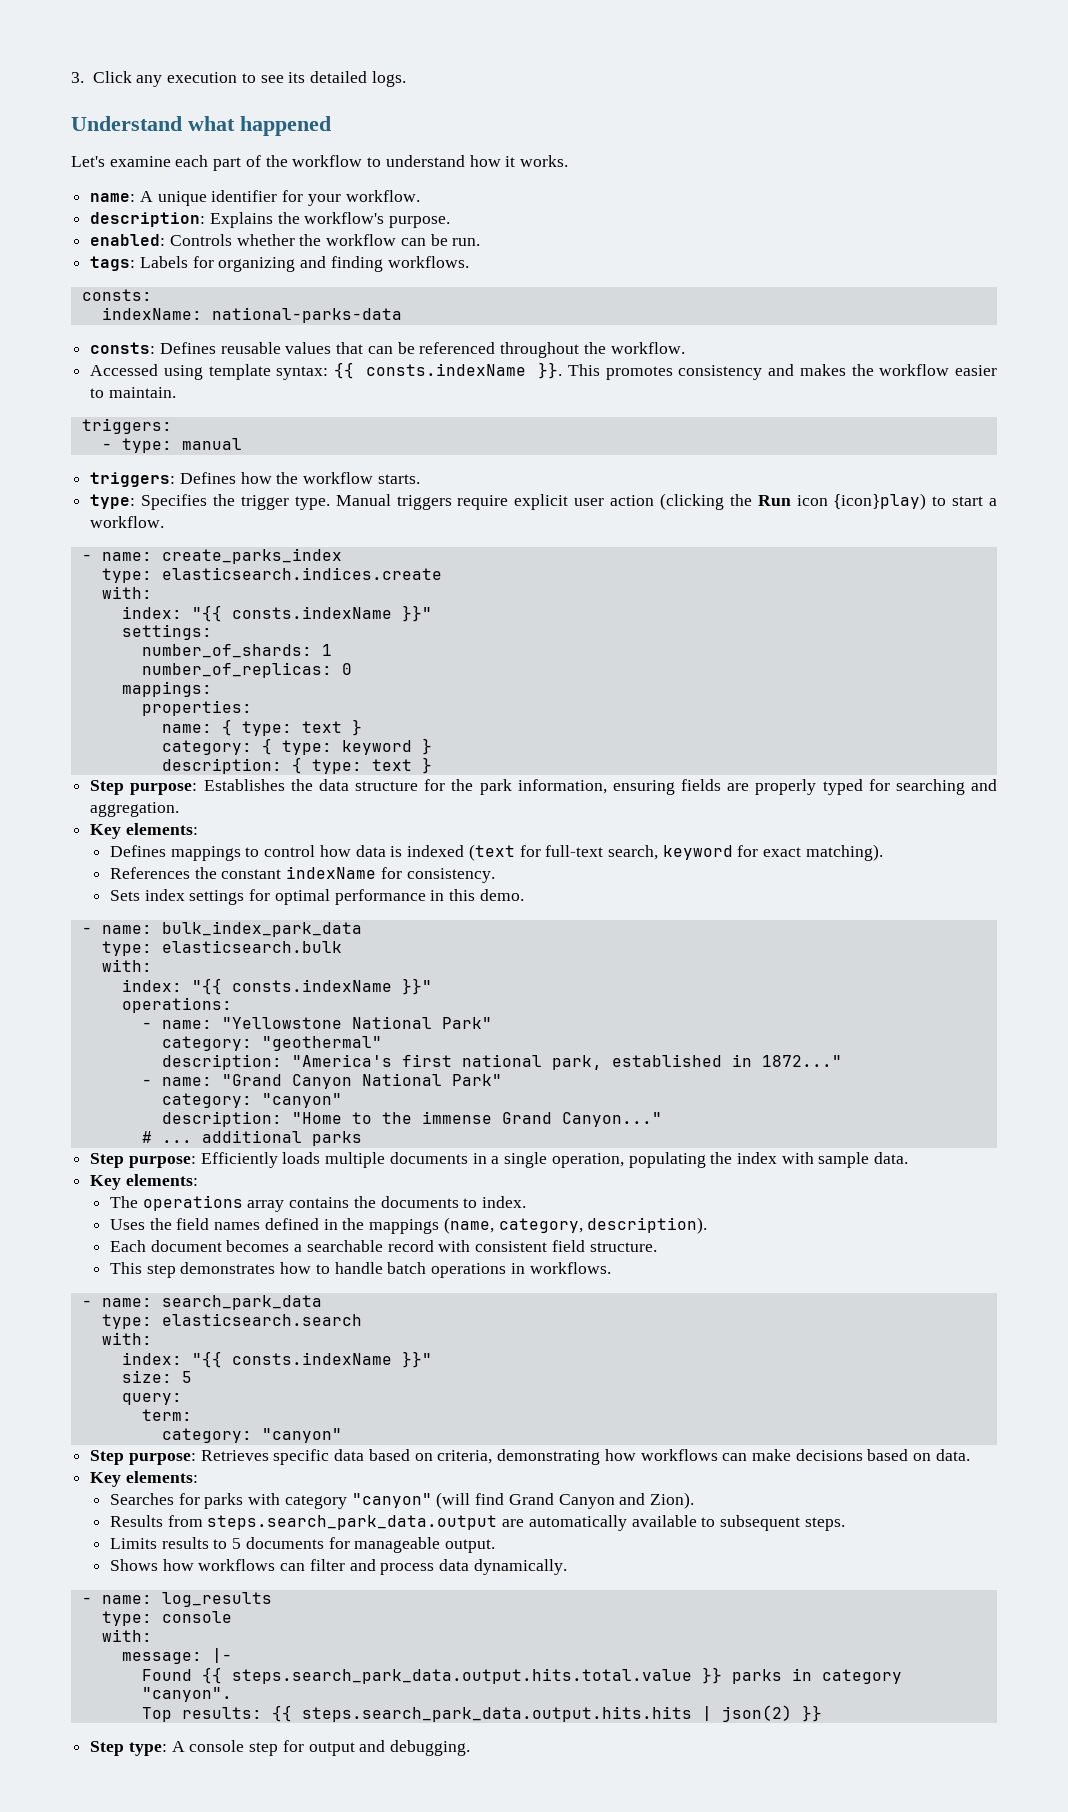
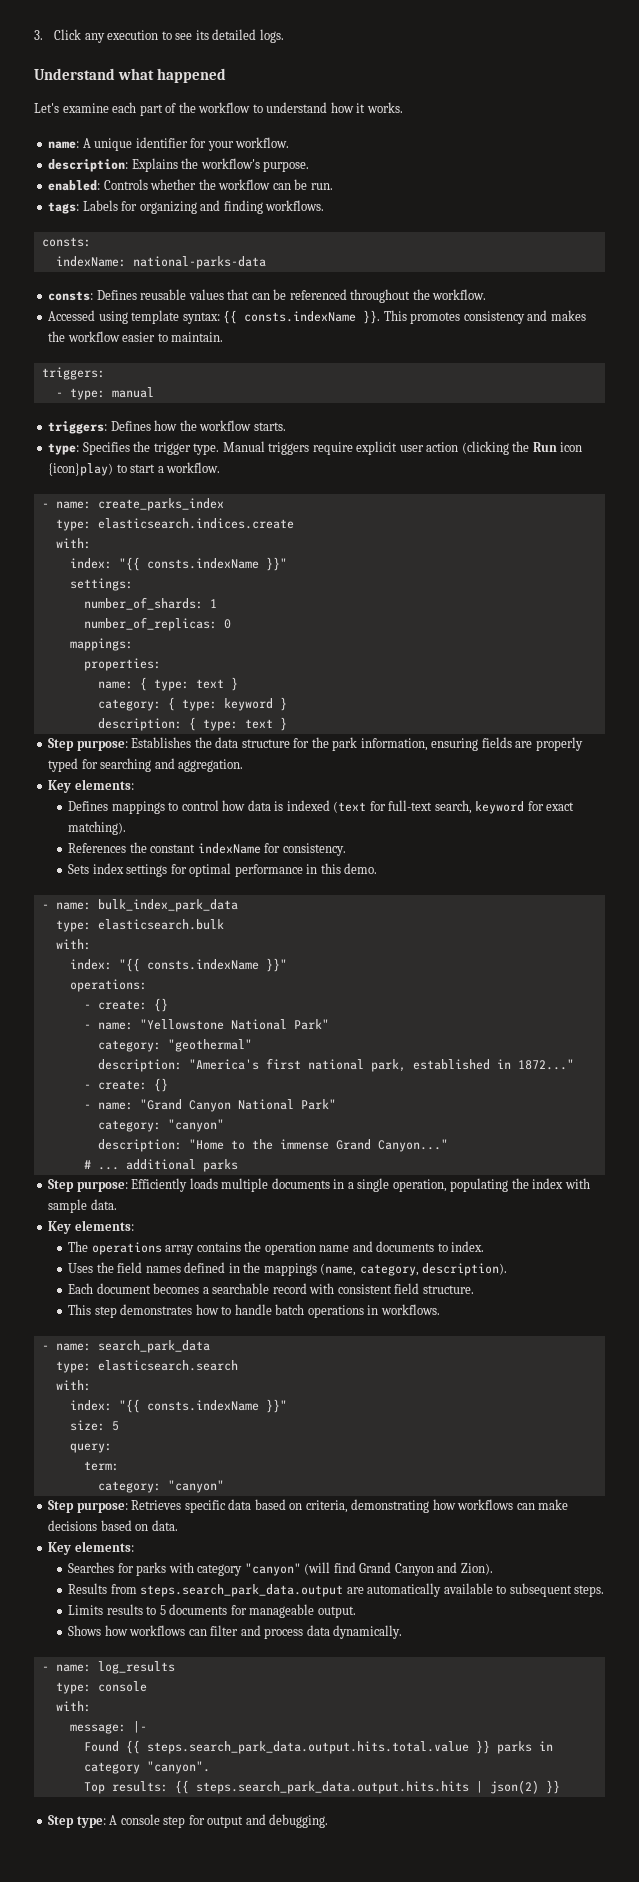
(232, 1005) none -> [83,998,168,1012] // - create: {}
(842, 1061) none -> [83,1078,168,1092] // - create: {}
(376, 1202) none -> [264,1241,373,1255] operation name and

